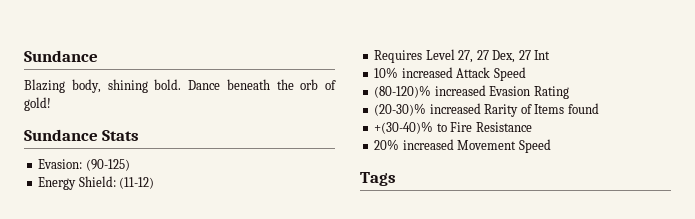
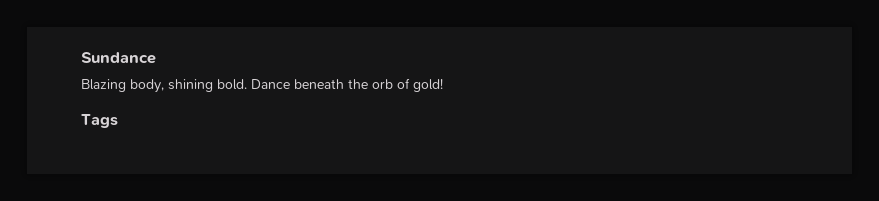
[24,129,140,141] [38,159,130,171] [38,176,155,190] [374,49,551,63] [374,67,526,81] [374,85,569,99] [374,103,599,117] [374,121,532,134] [374,139,551,153] // Sundance Stats // Evasion: (90-125) // Energy Shield: (11-12) // Requires Level 27, 27 Dex, 27 Int // 10% increased Attack Speed // (80-120)% increased Evasion Rating // (20-30)% increased Rarity of Items found // +(30-40)% to Fire Resistance // 20% increased Movement Speed -> (443, 85) none

